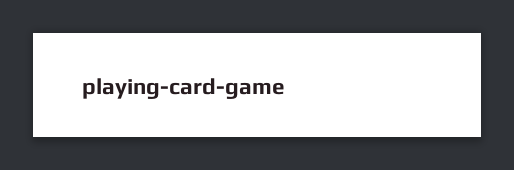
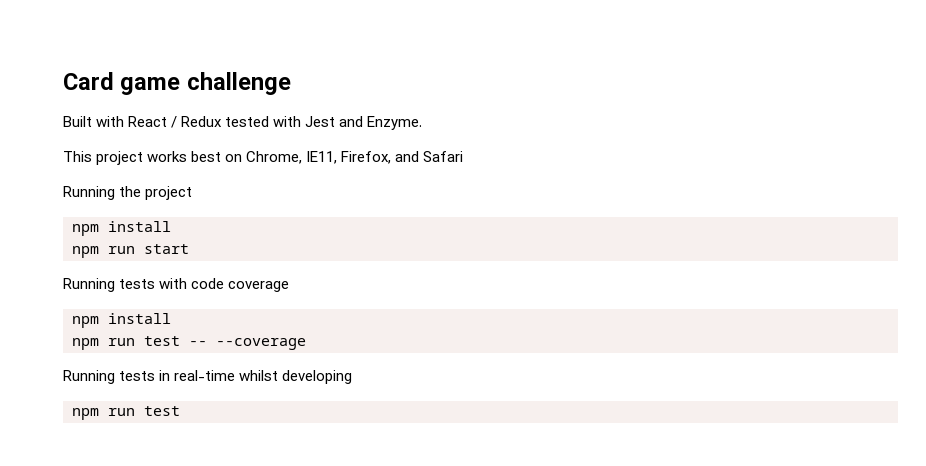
[82,78,285,99] playing-card-game -> [63,72,291,95] [63,116,423,130] [63,151,464,165] [63,186,193,200] [72,221,171,236] [72,244,189,258] [63,278,290,292] [72,313,171,328] [72,336,306,350] [63,370,353,384] [72,406,180,420] Card game challenge // Built with React / Redux tested with Jest and Enzyme. // This project works best on Chrome, IE11, Firefox, and Safari // Running the project // npm install // npm run start // Running tests with code coverage // npm install // npm run test -- --coverage // Running tests in real-time whilst developing // npm run test

